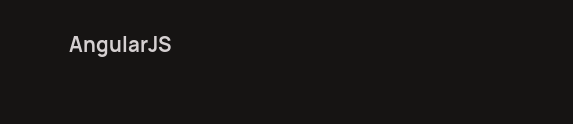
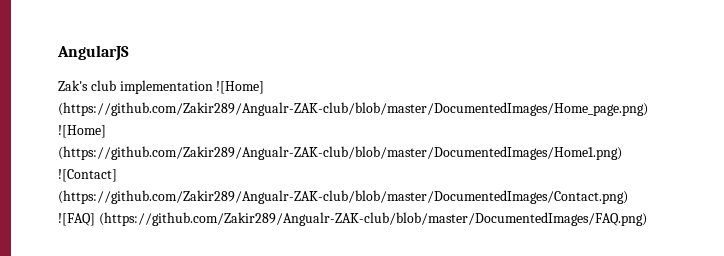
(171, 46) none -> [58,80,265,94] [58,102,648,116] [58,125,106,138] [58,146,622,160] [58,169,117,182] [58,190,628,204] [58,212,647,226] // Zak's club implementation ![Home] (https://github.com/Zakir289/Angualr-ZAK-club/blob/master/DocumentedImages/Home_page.png) ![Home] (https://github.com/Zakir289/Angualr-ZAK-club/blob/master/DocumentedImages/Home1.png) ![Contact] (https://github.com/Zakir289/Angualr-ZAK-club/blob/master/DocumentedImages/Contact.png) ![FAQ] (https://github.com/Zakir289/Angualr-ZAK-club/blob/master/DocumentedImages/FAQ.png)

